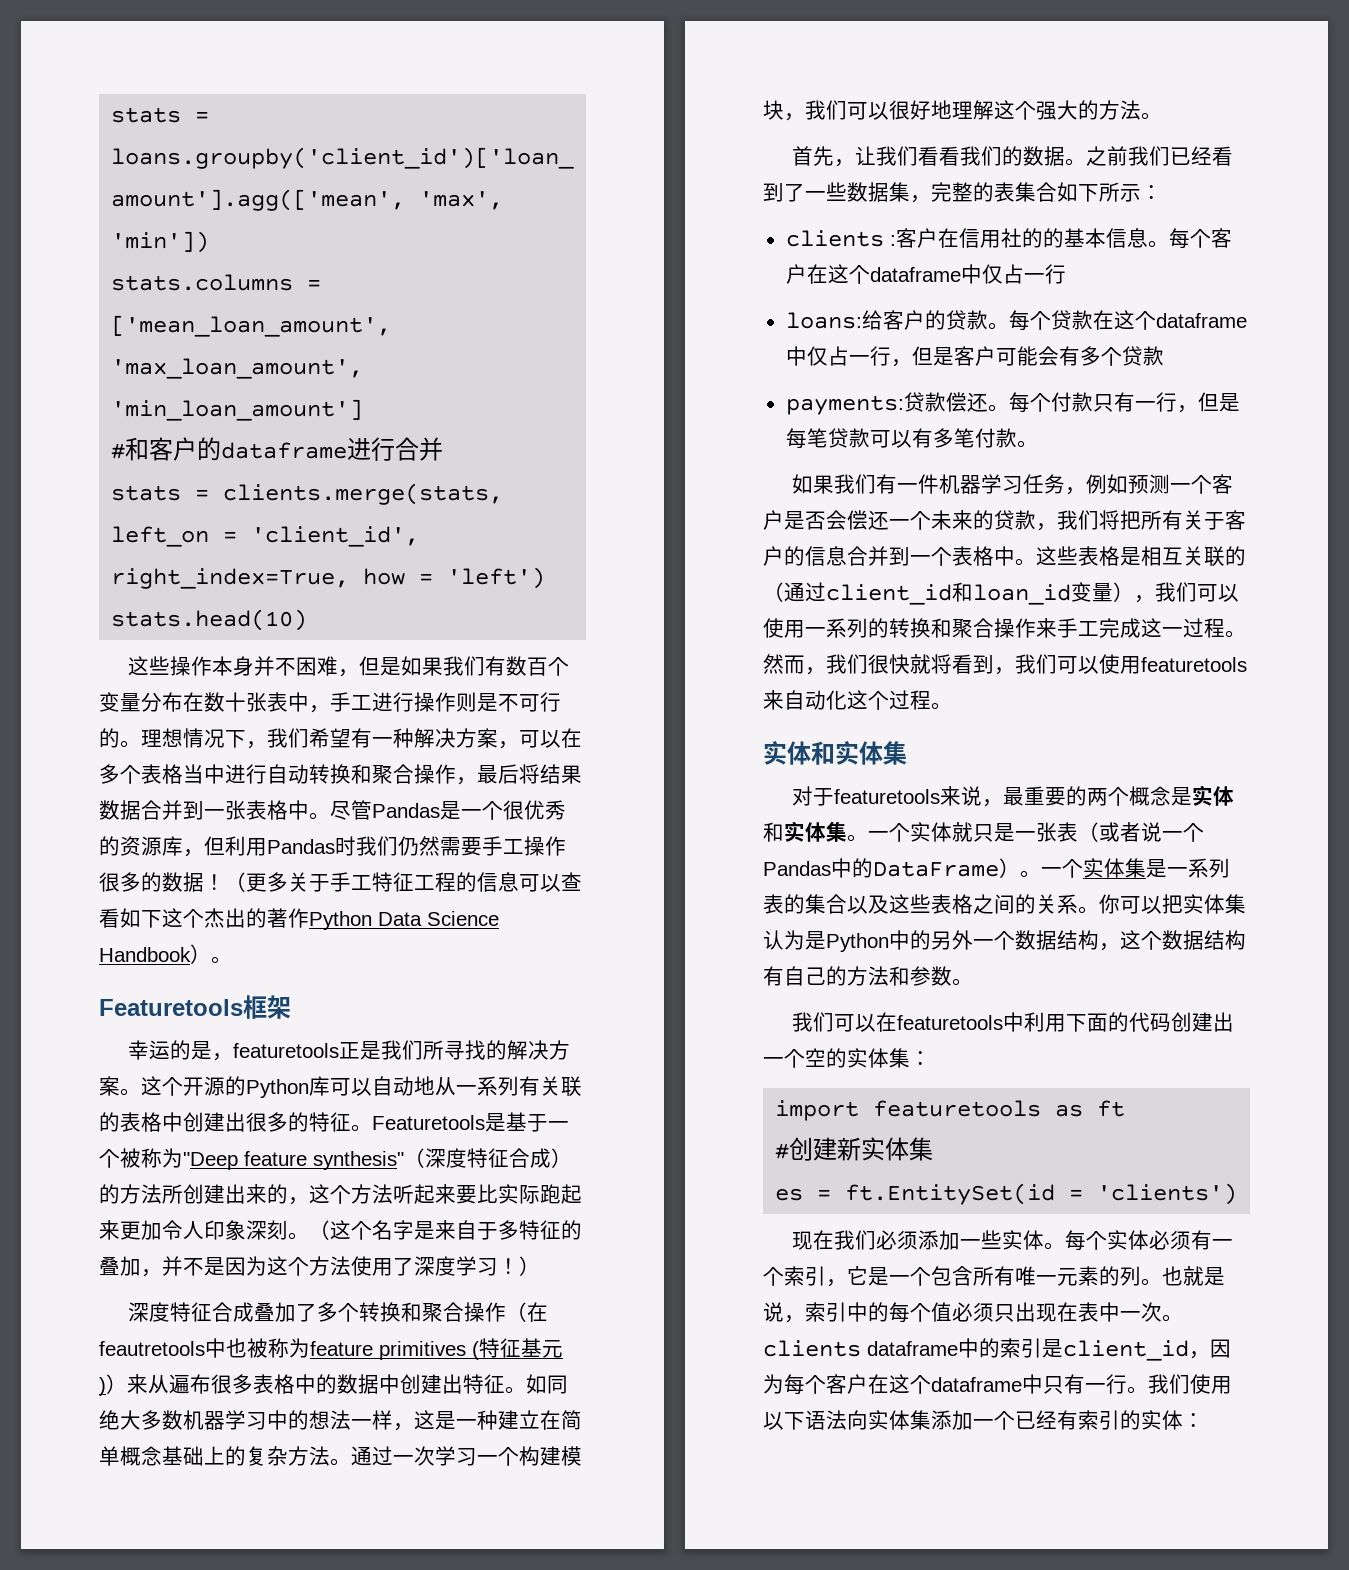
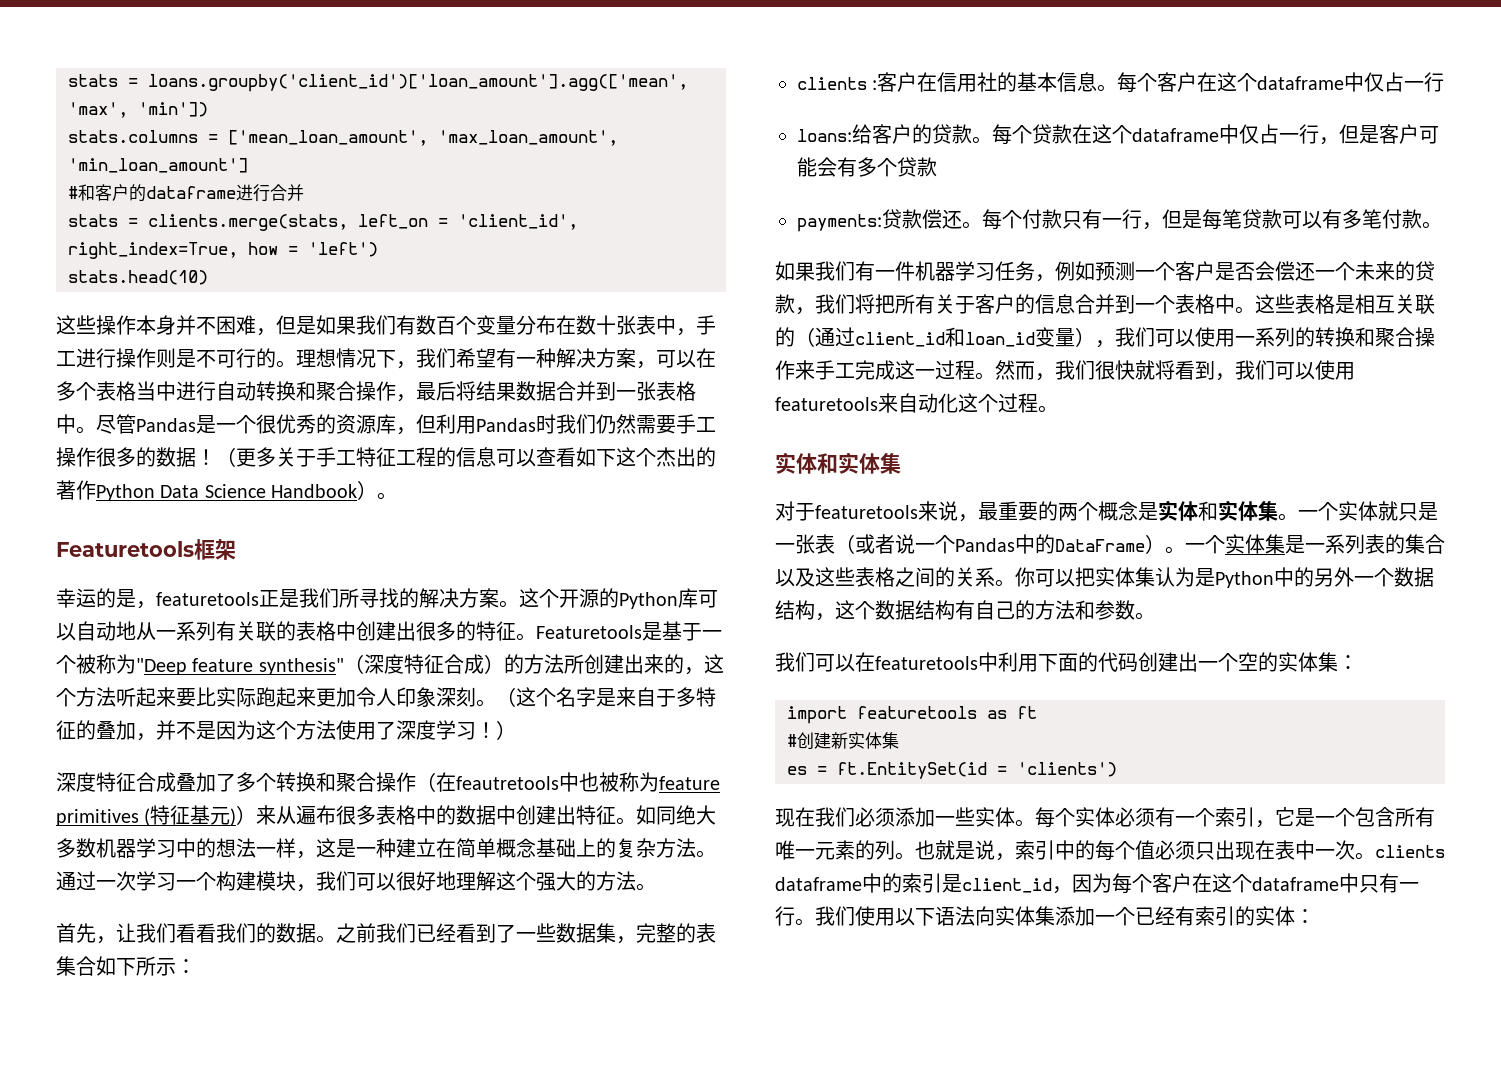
[1042,228,1064,248] 的 -> (1018, 82) none

